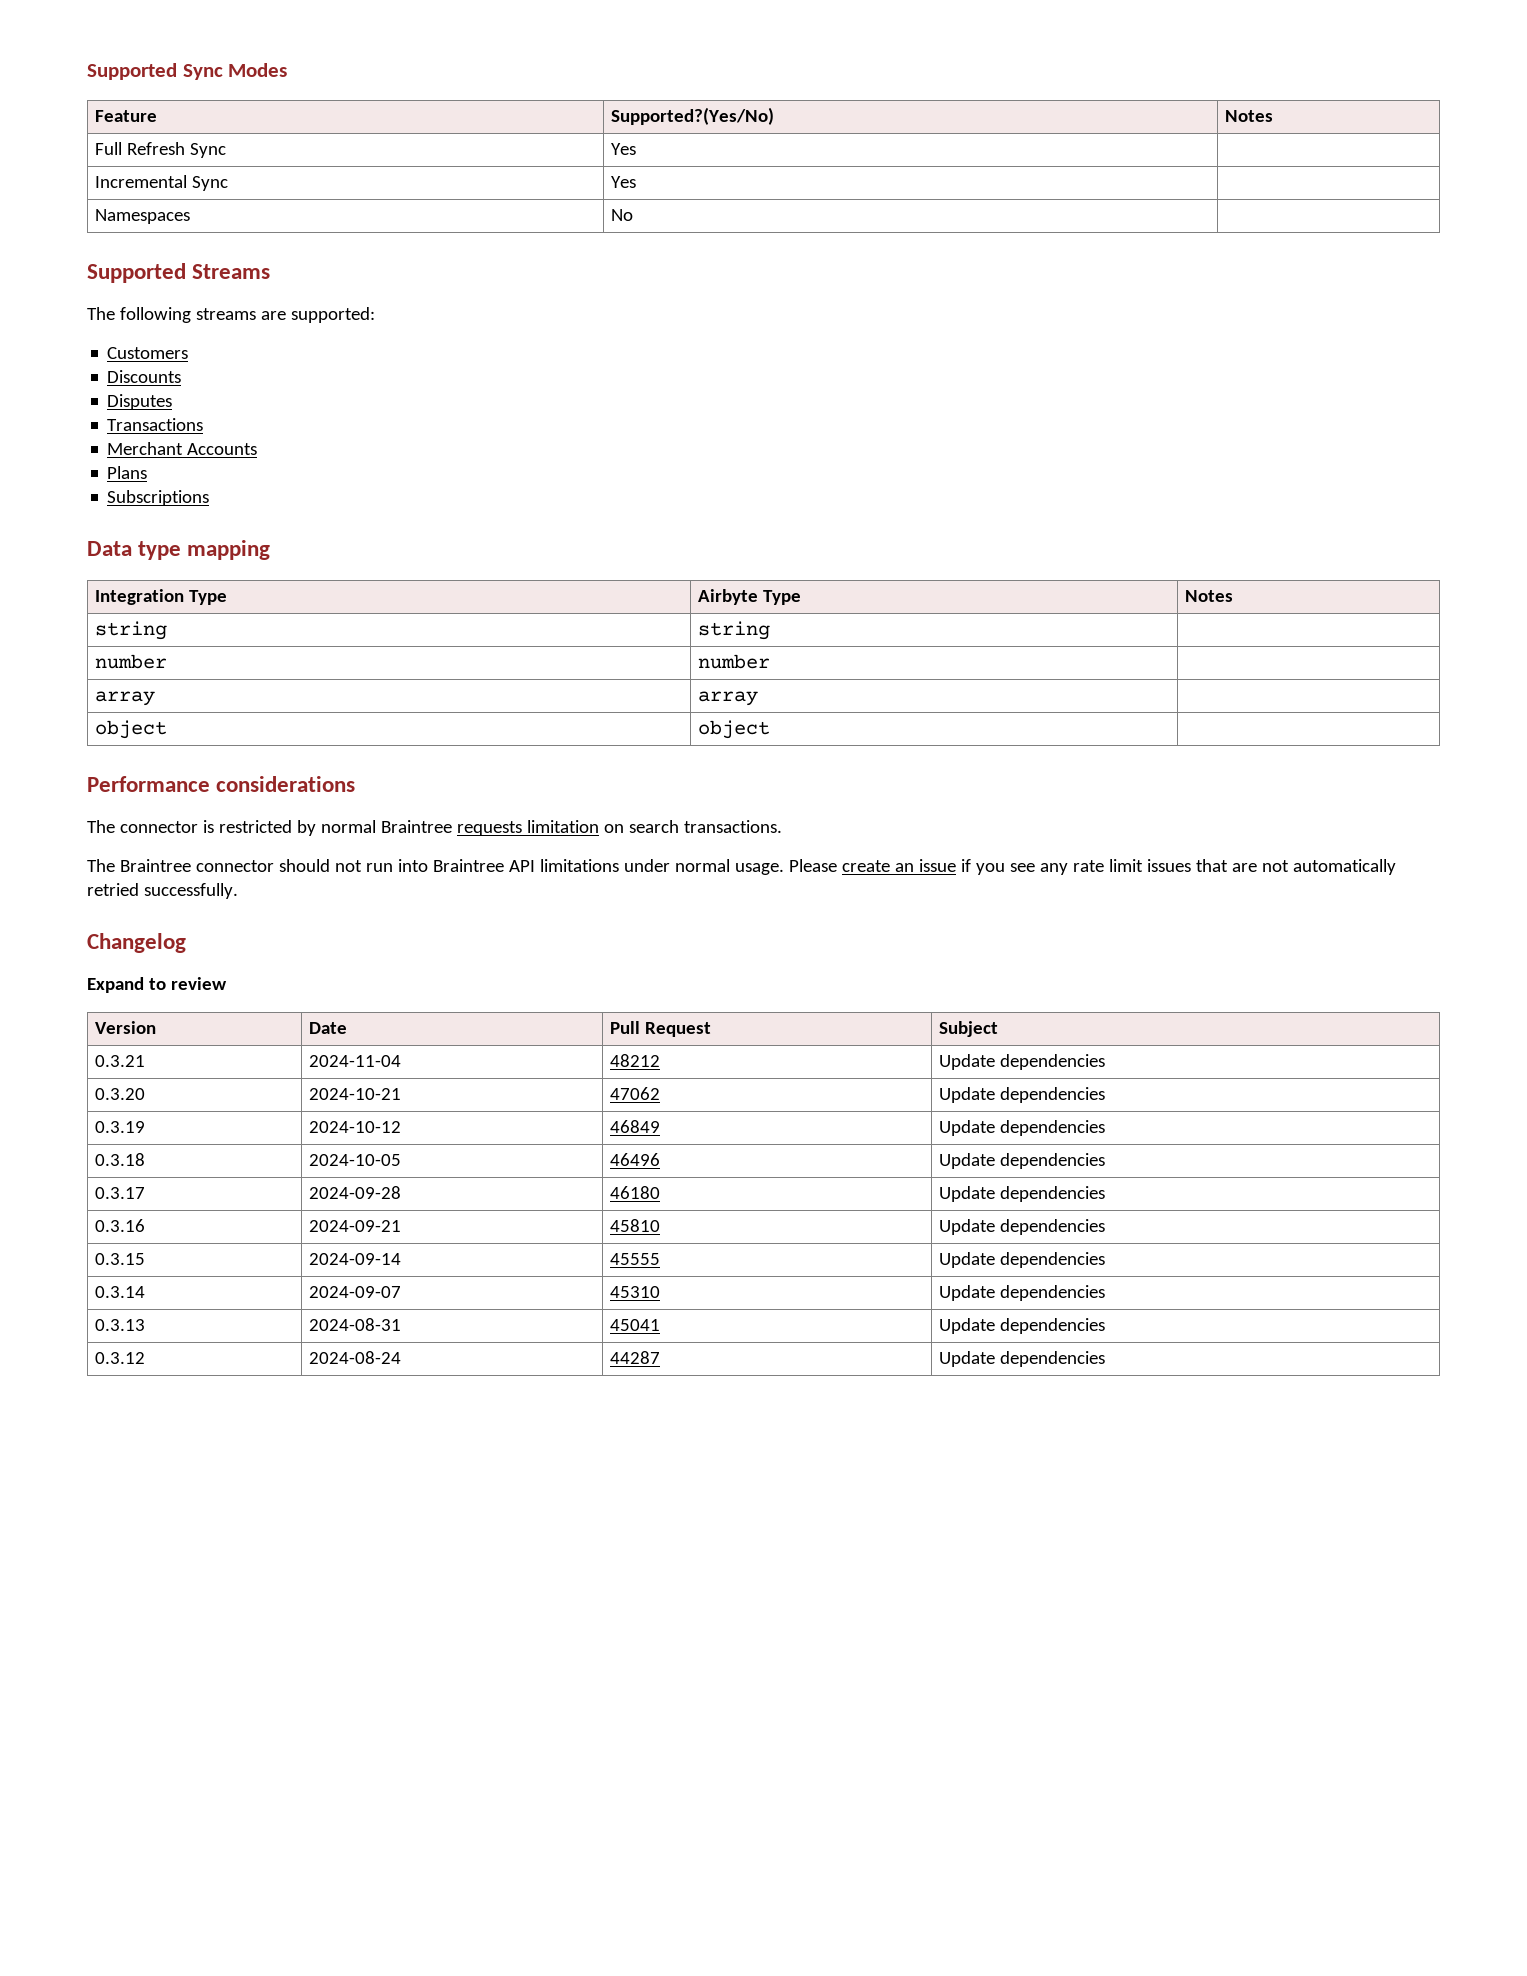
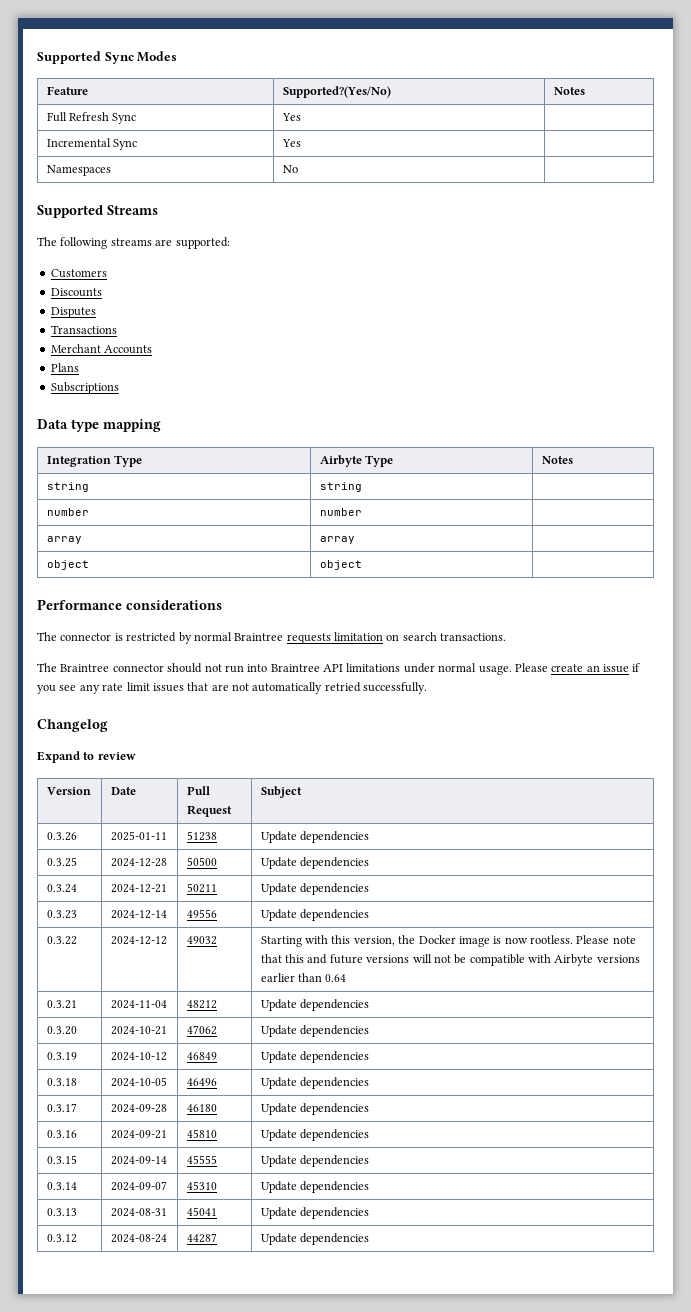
(999, 1029) none -> [46,832,77,841] [110,831,167,841] [186,831,217,841] [260,831,370,843] [46,857,77,867] [110,858,167,867] [186,857,217,866] [260,857,370,869] [46,884,77,893] [110,884,167,893] [186,883,217,893] [260,883,370,895] [46,910,77,919] [110,910,167,919] [186,909,217,918] [260,909,370,921] [46,936,77,945] [110,936,167,945] [186,936,217,945] [260,935,636,947] [260,954,640,966] [260,973,347,982] // 0.3.26 | 2025-01-11 | 51238 | Update dependencies // 0.3.25 | 2024-12-28 | 50500 | Update dependencies // 0.3.24 | 2024-12-21 | 50211 | Update dependencies // 0.3.23 | 2024-12-14 | 49556 | Update dependencies // 0.3.22 | 2024-12-12 | 49032 | Starting with this version, the Docker image is now rootless. Please note that this and future versions will not be compatible with Airbyte versions earlier than 0.64

